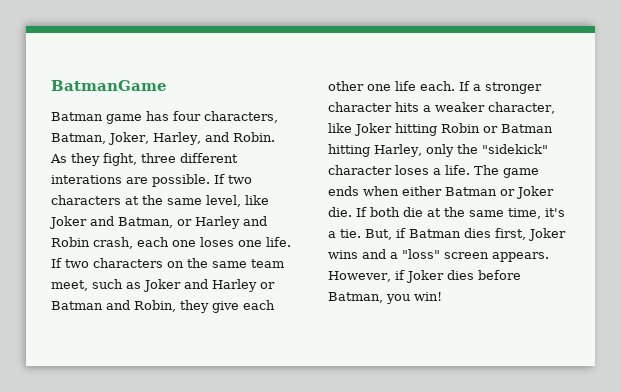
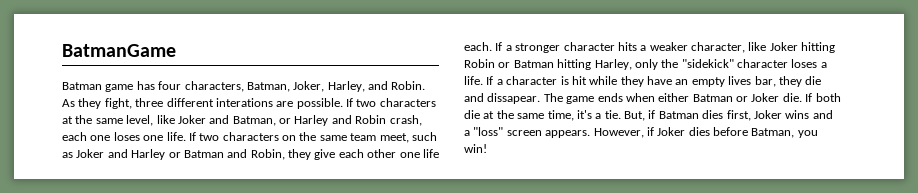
(470, 170) none -> [486,76,822,87] [464,93,541,104] If a character is hit while they have an empty lives bar, they die and dissapear.

